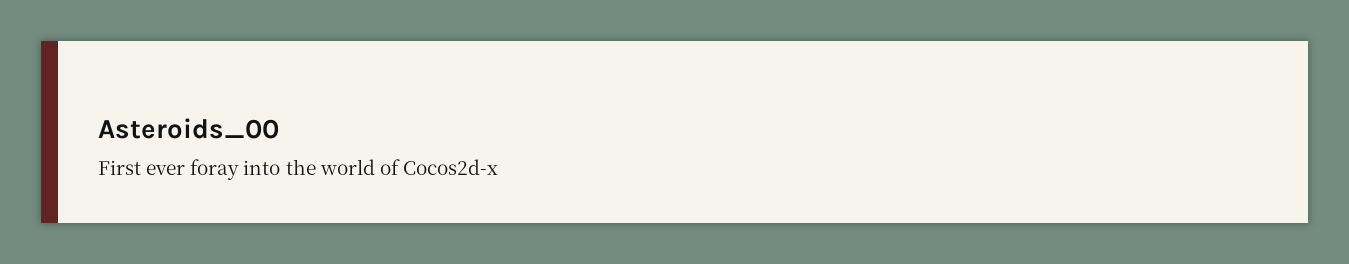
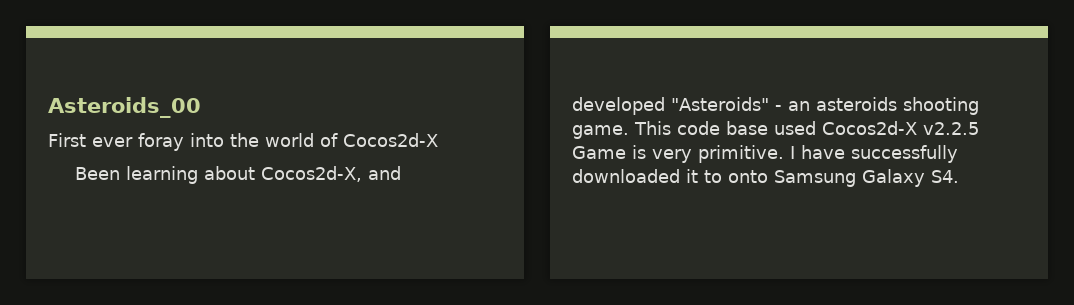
[402,159,498,175] Cocos2d-x -> [342,133,438,147] [75,166,402,184] [572,97,979,115] [572,121,979,139] [572,145,958,163] [572,169,959,187] Cocos2d-X // Been learning about Cocos2d-X, and developed "Asteroids" - an asteroids shooting game. This code base used Cocos2d-X v2.2.5 Game is very primitive. I have successfully downloaded it to onto Samsung Galaxy S4.

